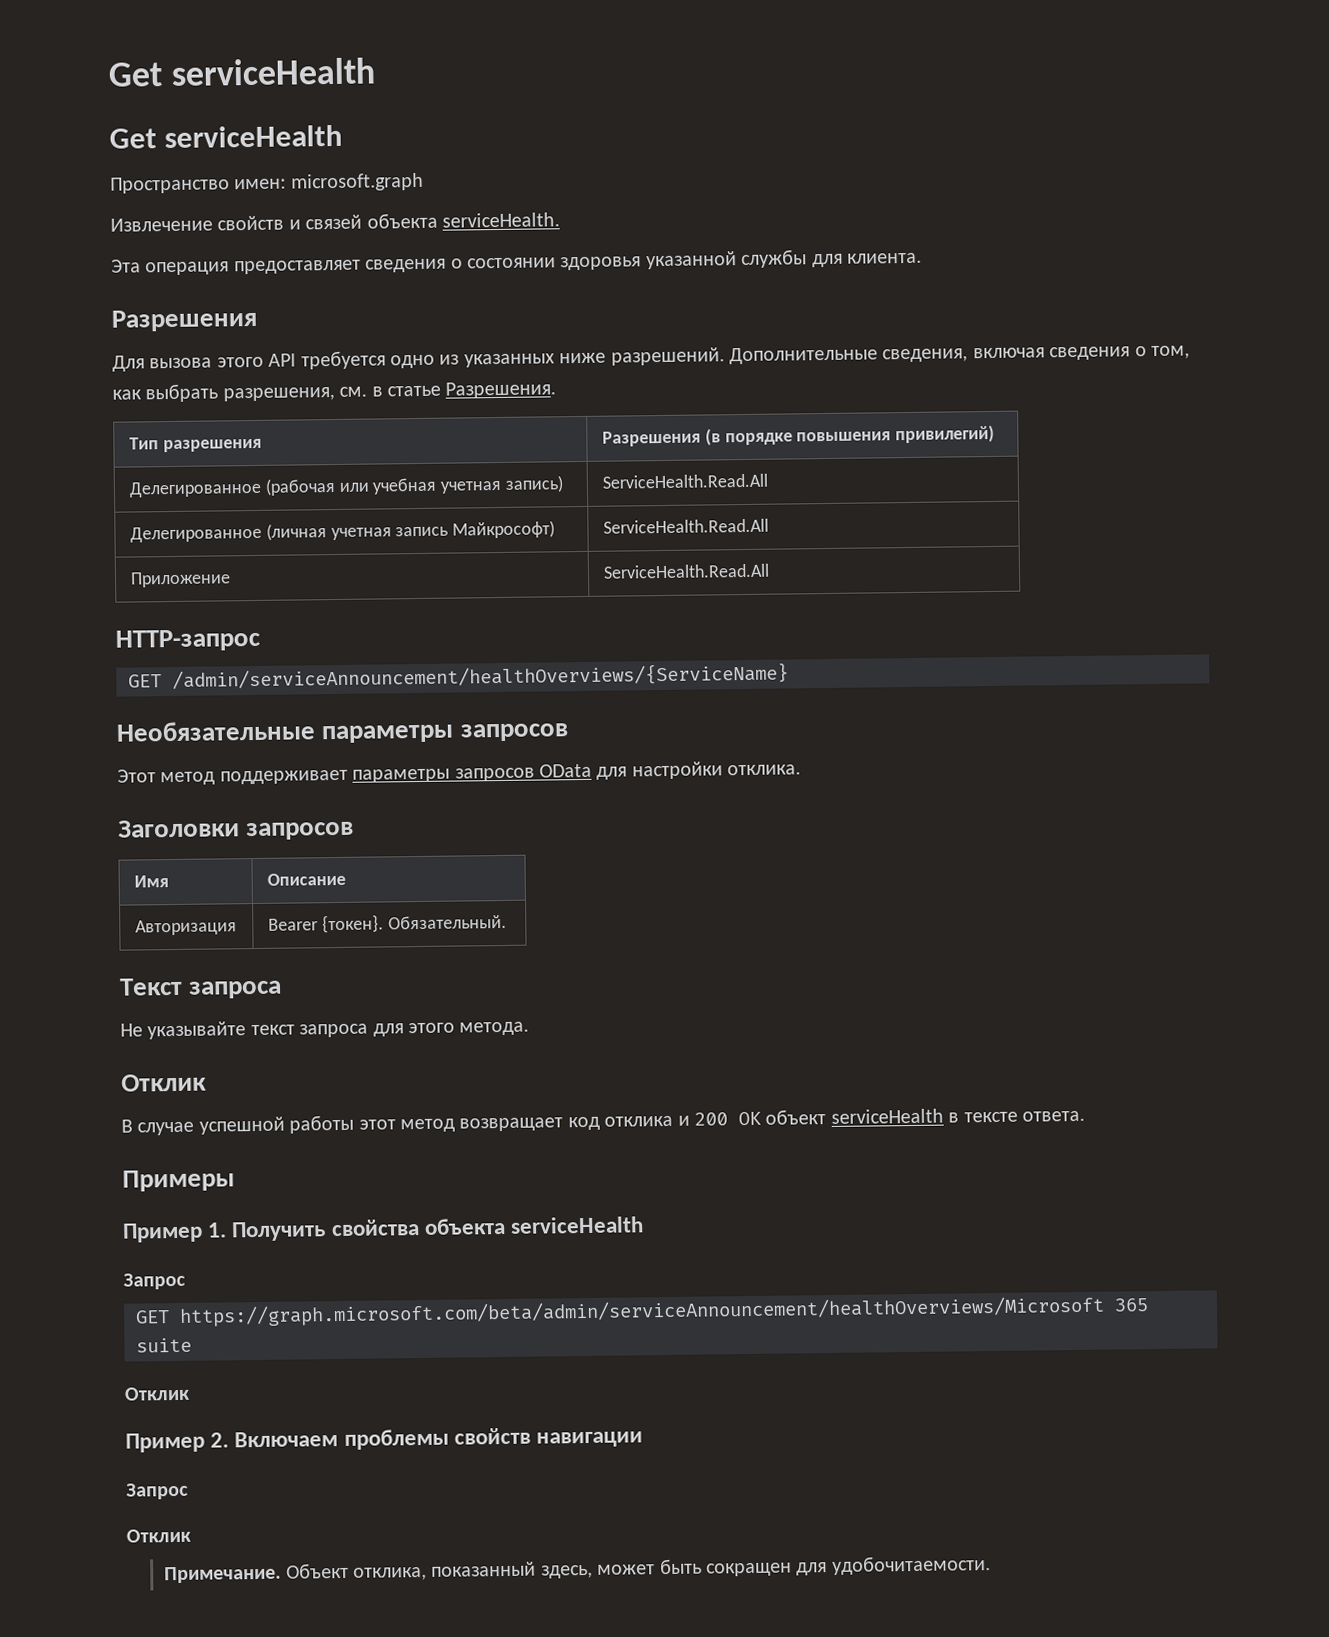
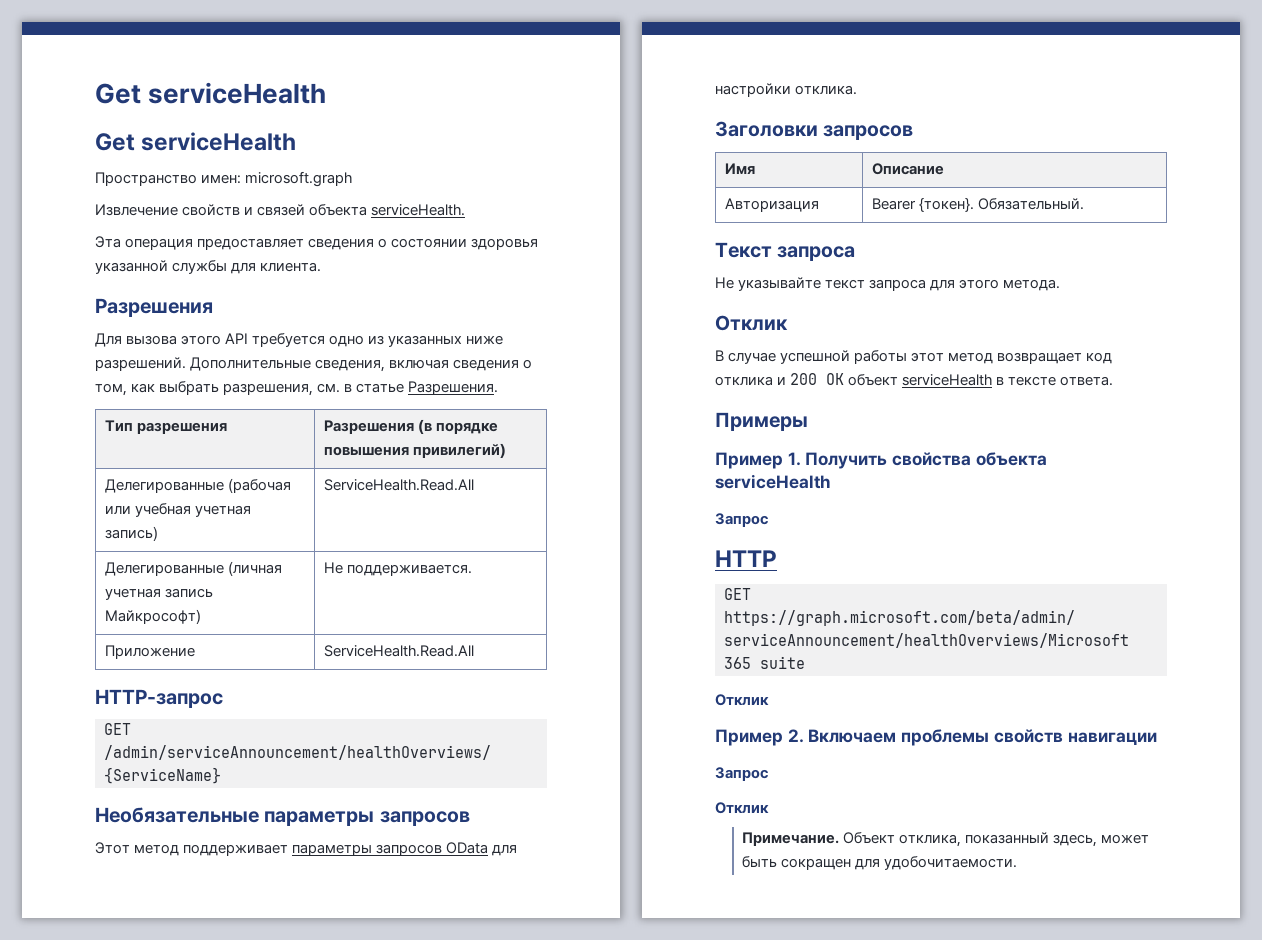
[128,480,262,498] Делегированное -> [104,479,224,493] Делегированные
[129,525,262,543] Делегированное -> [104,562,224,576] Делегированные
[602,518,769,534] ServiceHealth.Read.All -> [323,562,472,576] Не поддерживается.
(186, 1281) none -> [715,550,777,567] // HTTP

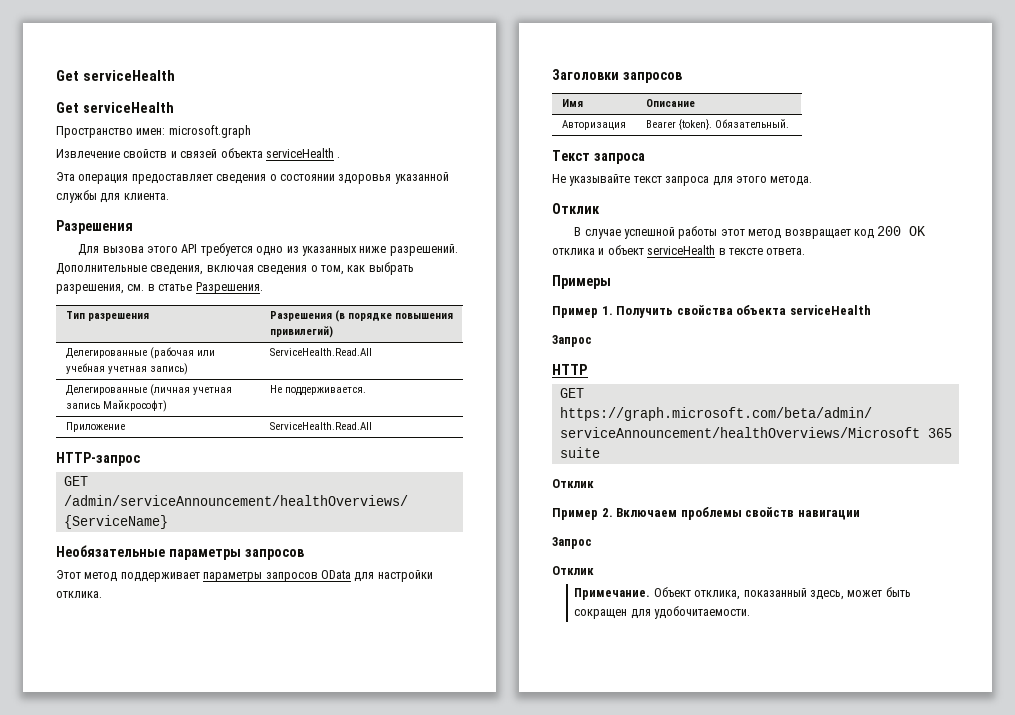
[371,204,466,216] serviceHealth. -> [265,148,341,158] serviceHealth .
[918,197,974,212] {токен}. -> [678,119,712,130] {token}.
[715,373,845,386] отклика и 200 OK -> [877,226,927,236] [552,248,605,255] 200 OK отклика и

